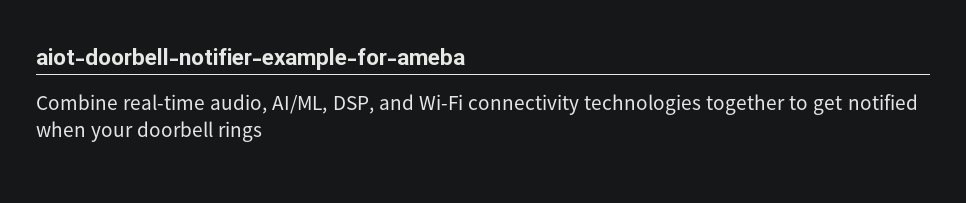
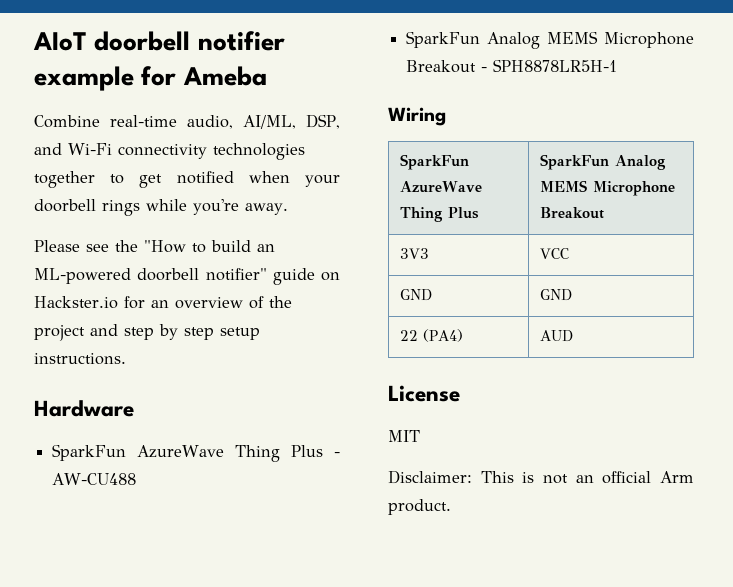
[36,48,465,70] aiot-doorbell-notifier-example-for-ameba -> [33,31,285,51] [34,66,267,91] AIoT doorbell notifier example for Ameba
(263, 131) none -> [146,199,288,215] [34,240,275,253] [34,268,340,285] [34,296,292,309] [34,324,260,341] [34,353,126,365] [34,400,134,417] [52,444,340,462] [52,473,137,485] [406,31,694,49] [406,59,618,73] [388,107,446,126] [399,154,469,170] [399,181,482,193] [399,207,479,222] [539,154,666,170] [539,180,675,196] [539,207,604,219] [399,248,429,259] [539,248,569,259] [399,289,432,301] [539,289,572,301] [399,329,463,342] [539,330,573,342] [388,385,460,402] [388,430,420,442] [388,470,694,484] [388,499,451,515] while you're away. // Please see the "How to build an ML-powered doorbell notifier" guide on Hackster.io for an overview of the project and step by step setup instructions. // Hardware // SparkFun AzureWave Thing Plus - AW-CU488 // SparkFun Analog MEMS Microphone Breakout - SPH8878LR5H-1 // Wiring // SparkFun AzureWave Thing Plus | SparkFun Analog MEMS Microphone Breakout // 3V3 | VCC // GND | GND // 22 (PA4) | AUD // License // MIT // Disclaimer: This is not an official Arm product.

